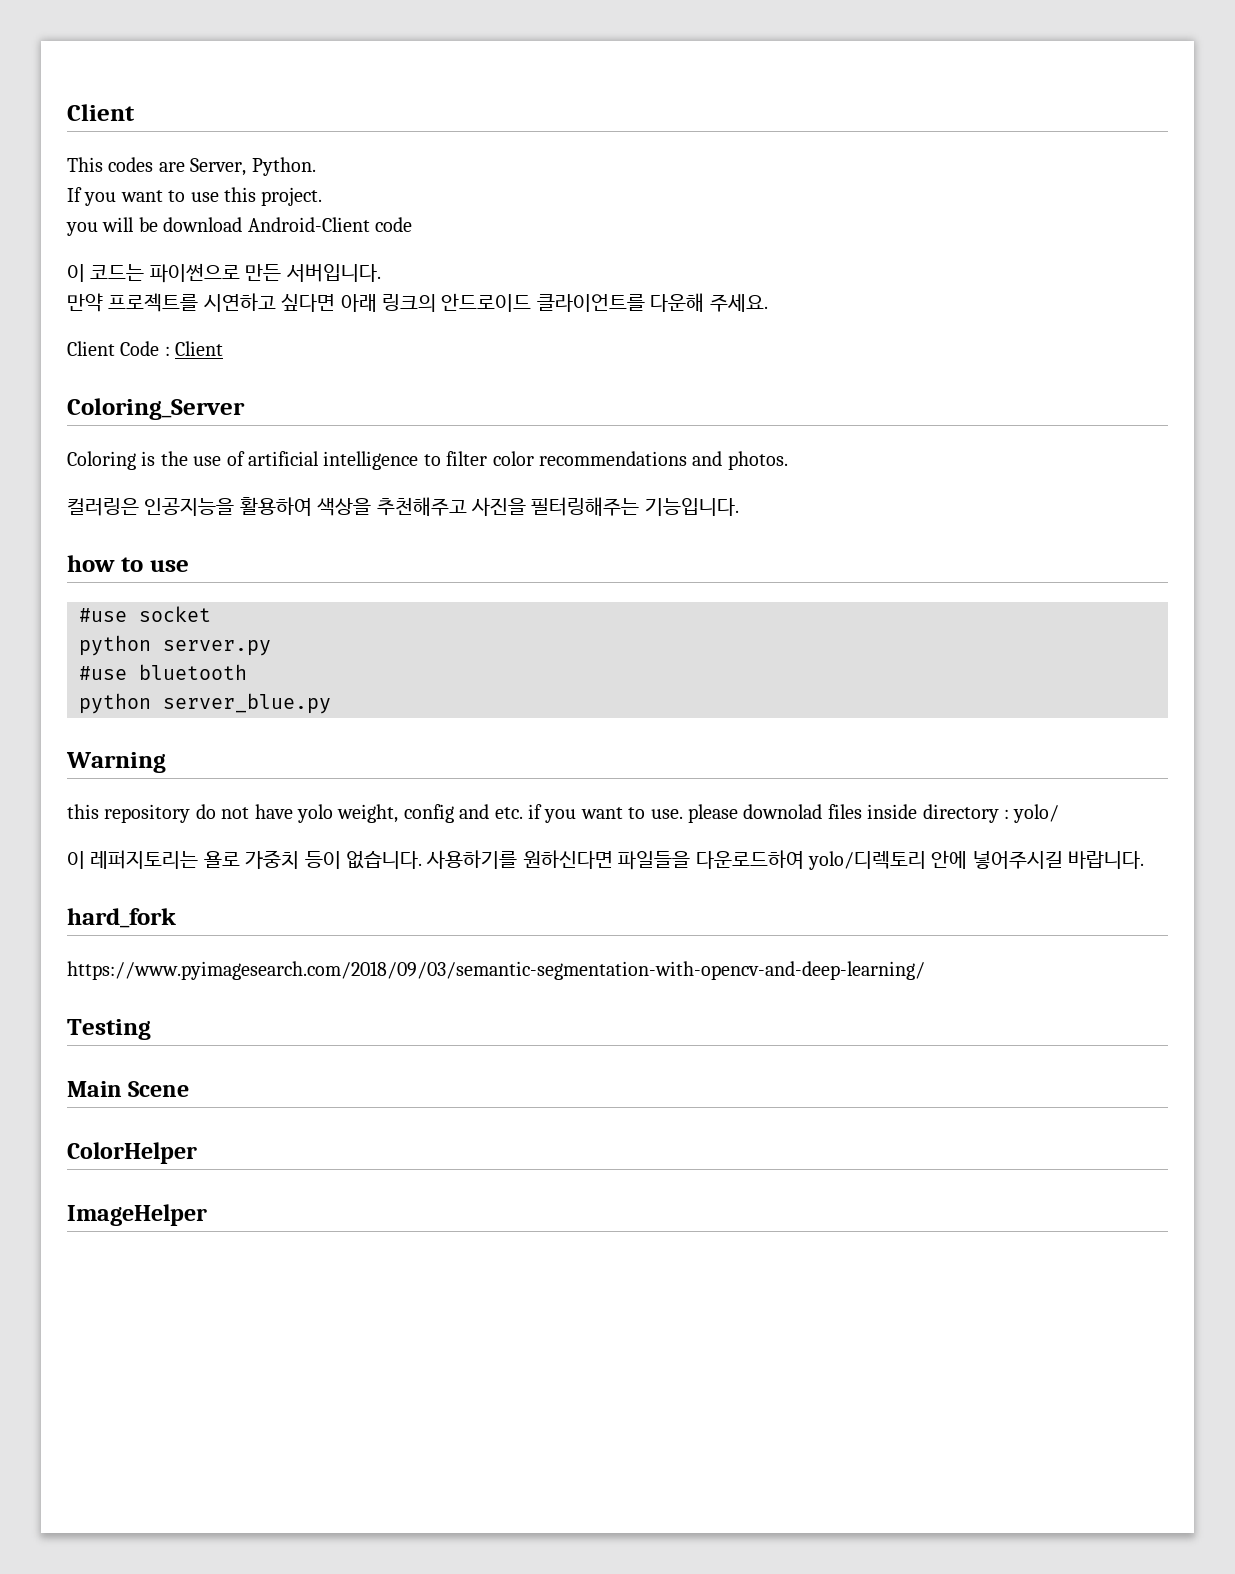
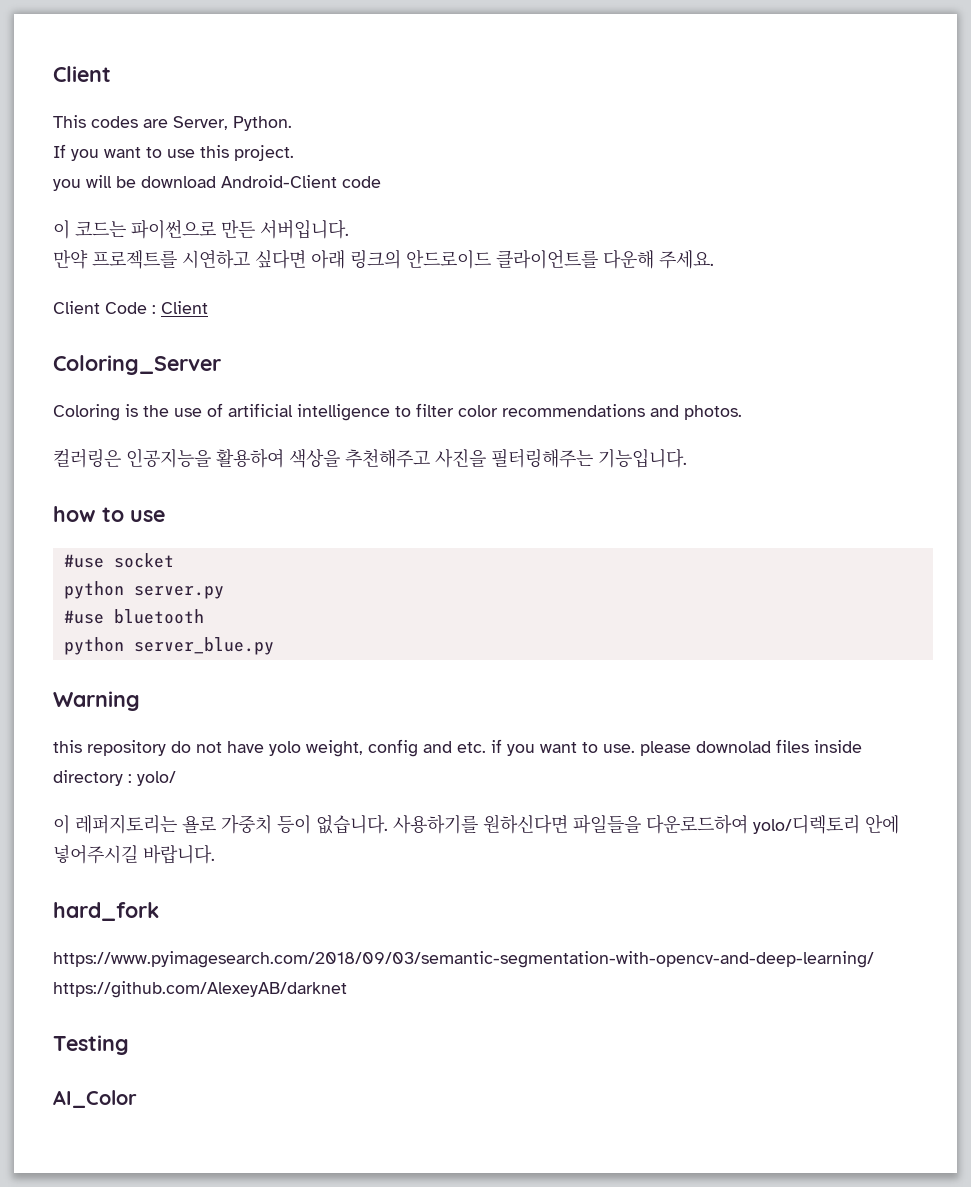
(925, 970) none -> [53,981,347,998] https://github.com/AlexeyAB/darknet
[67,1081,190,1097] [67,1142,197,1164] [67,1204,207,1226] Main Scene // ColorHelper // ImageHelper -> [53,1090,137,1108] AI_Color

